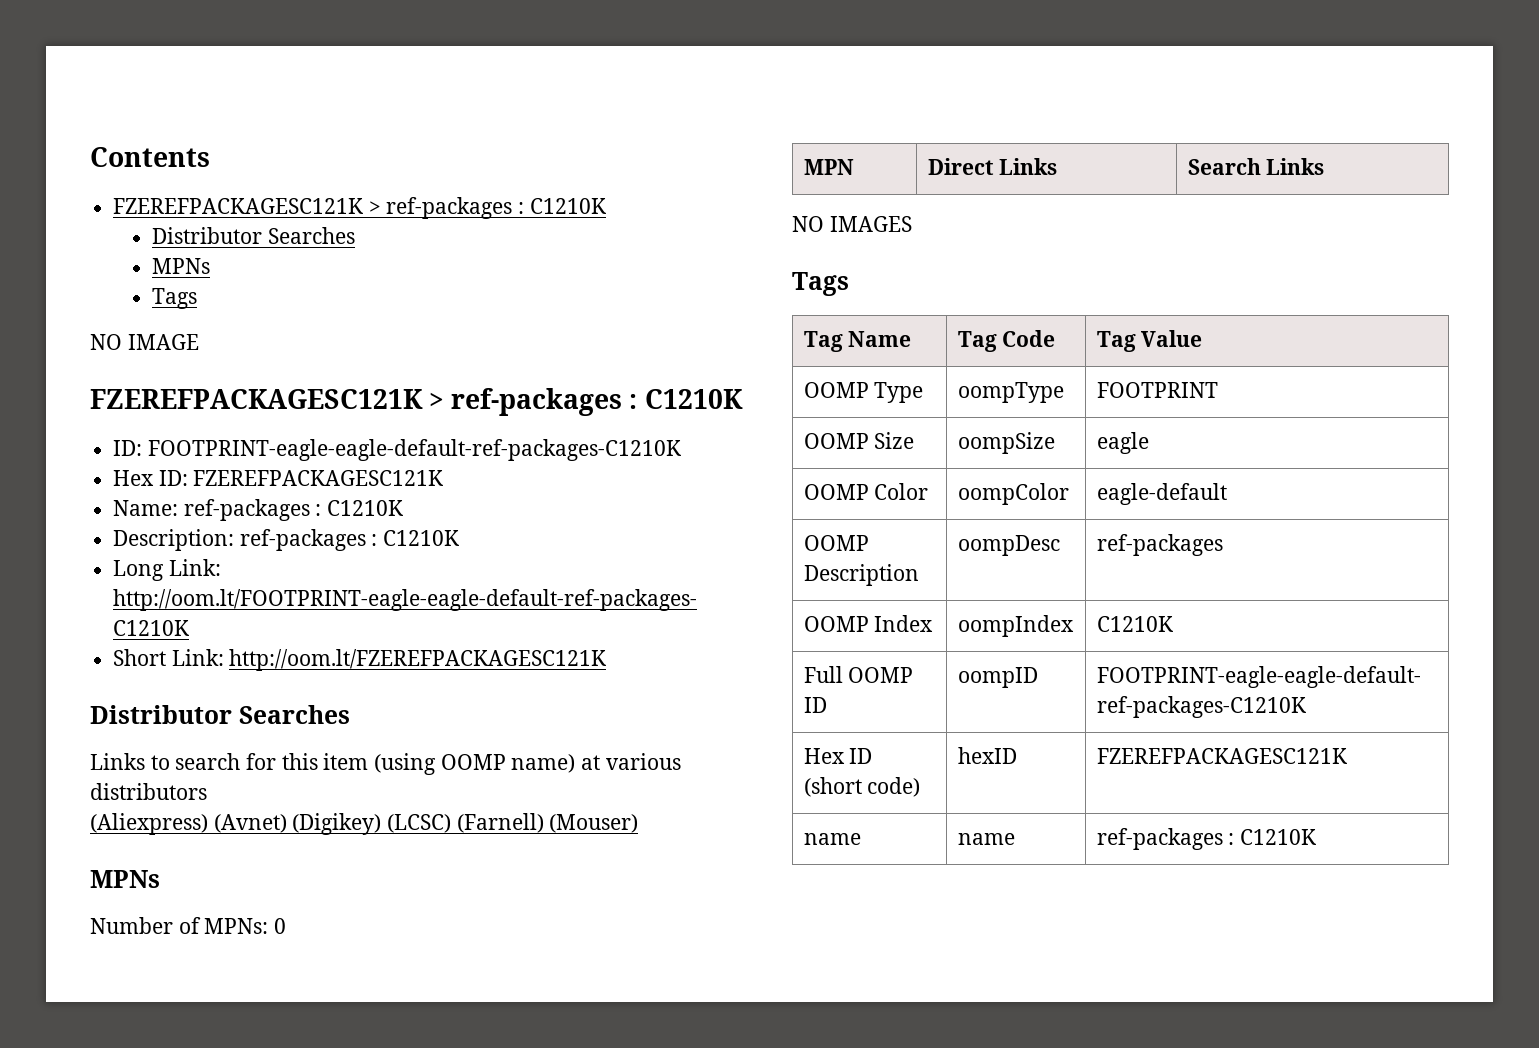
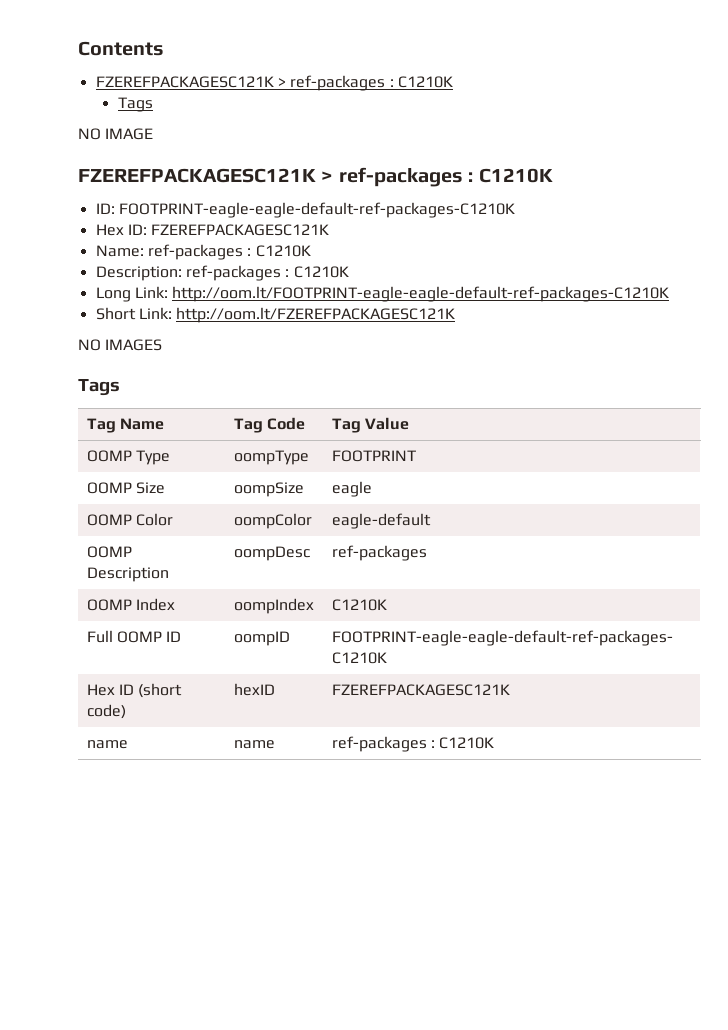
[151,227,355,244] [151,258,210,274] // Distributor Searches // MPNs -> (453, 82) none
[90,705,350,724] [90,753,681,775] [90,783,207,800] [90,813,639,835] [90,870,160,888] [90,917,287,934] [803,159,854,175] [927,158,1058,175] [1187,158,1325,175] // Distributor Searches // Links to search for this item (using OOMP name) at various distributors // (Aliexpress) (Avnet) (Digikey) (LCSC) (Farnell) (Mouser) // MPNs // Number of MPNs: 0 // MPN | Direct Links | Search Links -> (456, 315) none

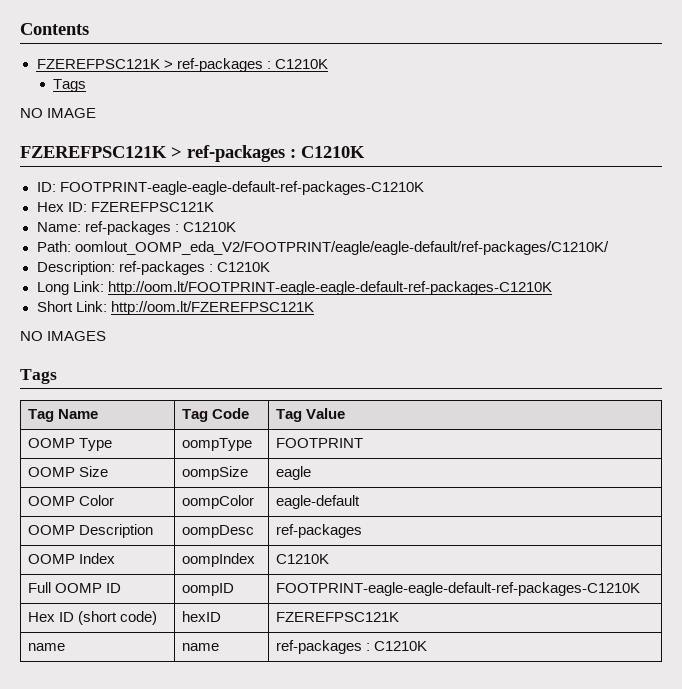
[95,76,274,88] FZEREFPACKAGESC121K -> [36,59,160,69] FZEREFPSC121K
[78,168,316,183] FZEREFPACKAGESC121K -> [20,146,167,158] FZEREFPSC121K
[151,224,330,236] FZEREFPACKAGESC121K -> [90,202,214,212] FZEREFPSC121K
(311, 251) none -> [36,241,609,255] // Path: oomlout_OOMP_eda_V2/FOOTPRINT/eagle/eagle-default/ref-packages/C1210K/
[176,307,456,323] http://oom.lt/FZEREFPACKAGESC121K -> [110,301,314,315] http://oom.lt/FZEREFPSC121K
[331,684,510,696] FZEREFPACKAGESC121K -> [276,612,400,622] FZEREFPSC121K

